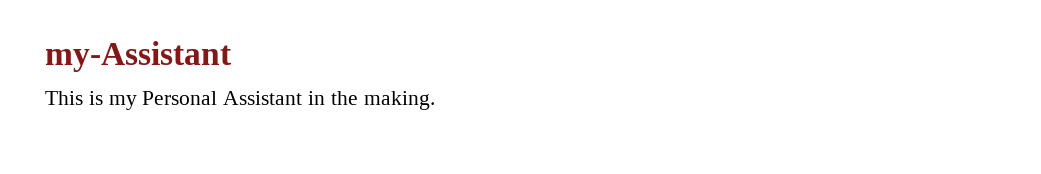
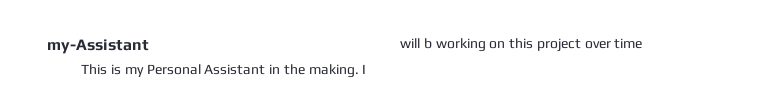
(435, 100) none -> [362,64,367,74] [400,38,643,52] I will b working on this project over time

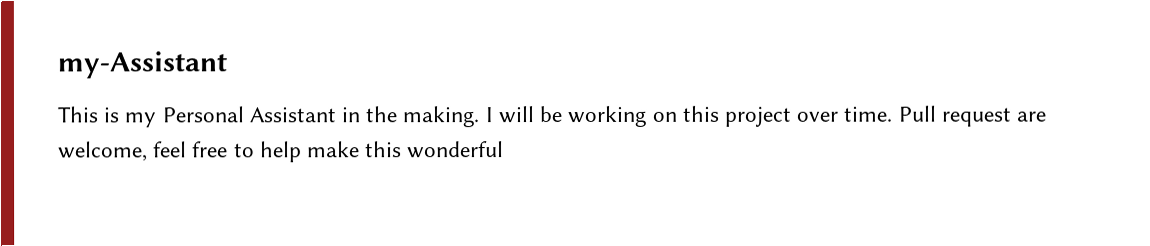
[423,38,432,49] b -> [539,106,563,123] be
[614,38,643,49] time -> [843,105,1046,127] [58,141,505,163] time. Pull request are welcome, feel free to help make this wonderful

